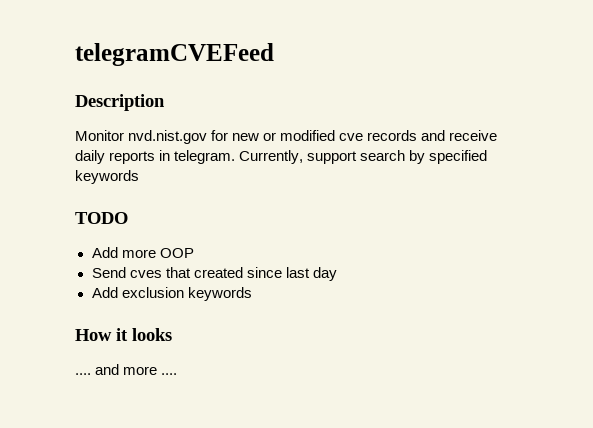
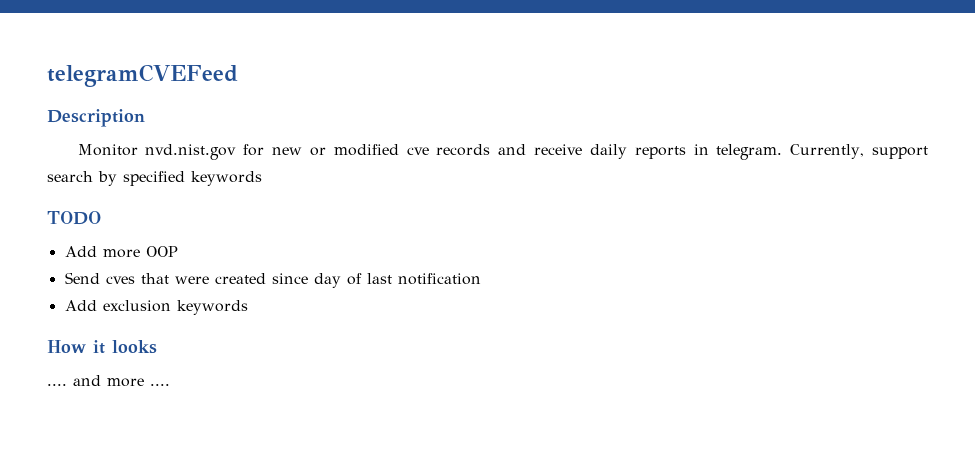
(191, 272) none -> [174,276,209,284] were
[285,267,337,281] last day -> [313,273,481,288] day of last notification

